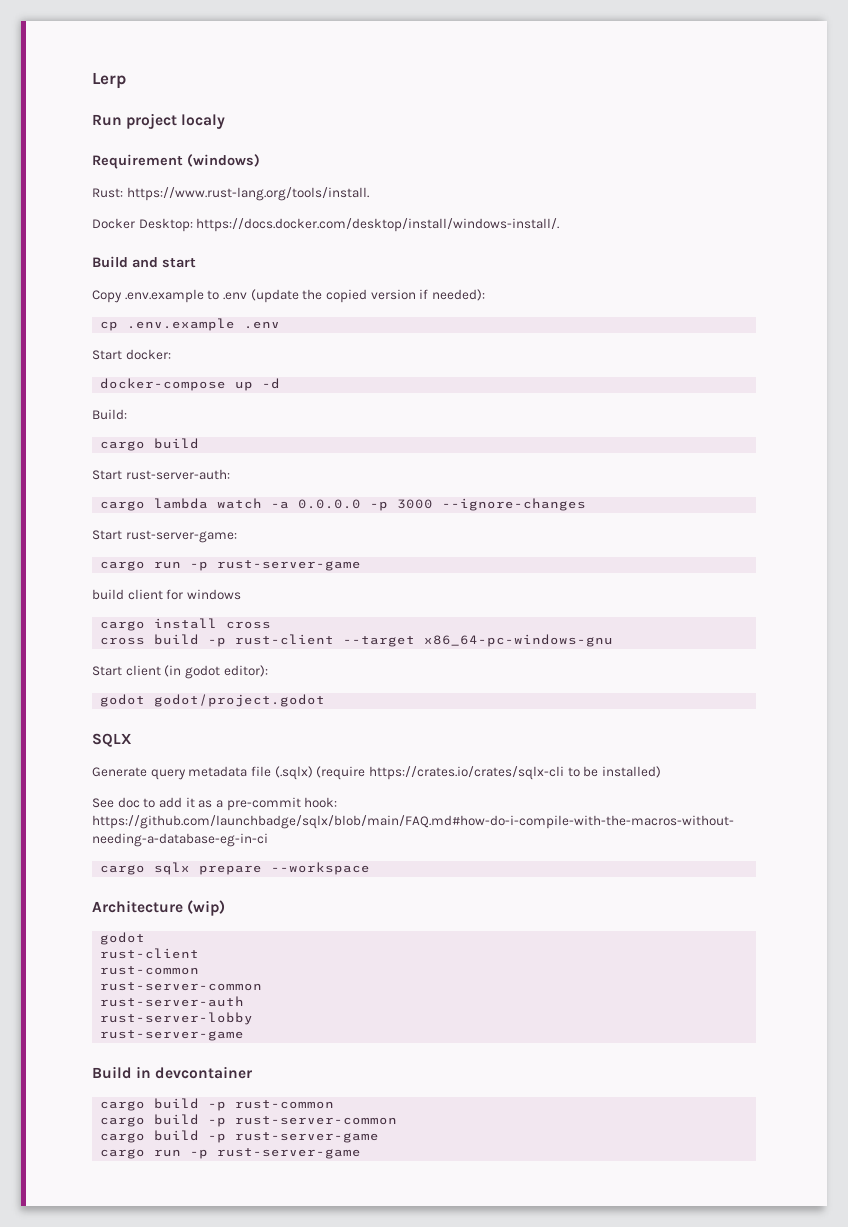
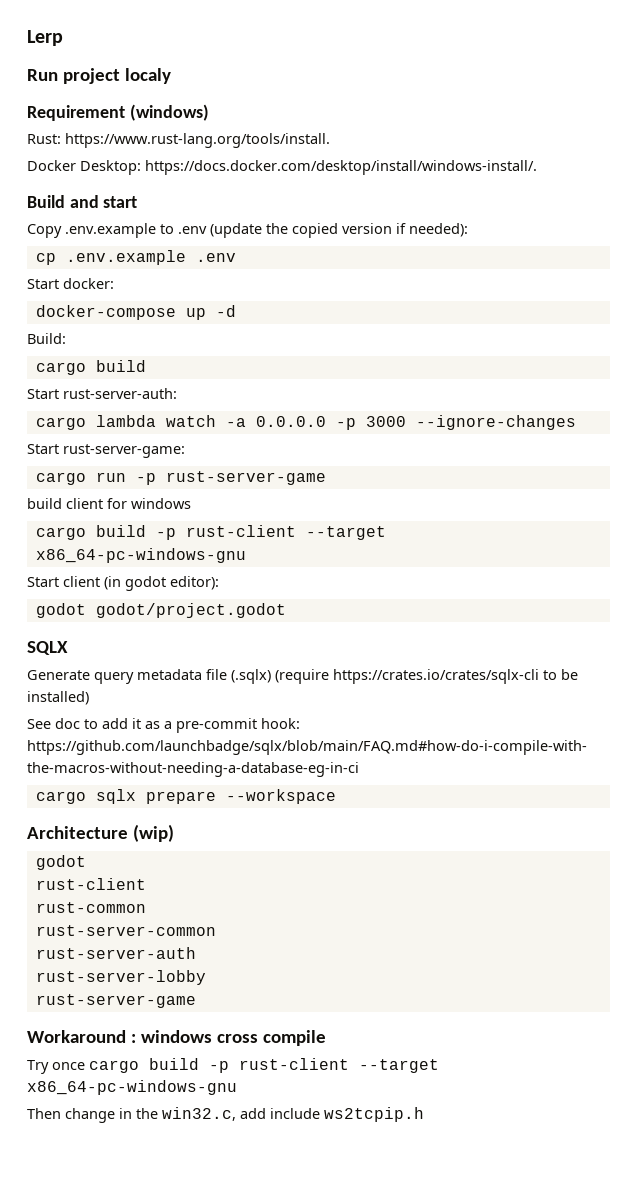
[154,618,272,629] [100,637,146,645] install cross // cross -> (86, 533) none
[92,1066,253,1079] [100,1098,335,1111] [100,1114,398,1127] [100,1130,380,1143] [100,1148,362,1159] Build in devcontainer // cargo build -p rust-common // cargo build -p rust-server-common // cargo build -p rust-server-game // cargo run -p rust-server-game -> [27,1030,326,1046] [27,1058,439,1074] [27,1080,237,1095] [27,1107,424,1123] Workaround : windows cross compile // Try once cargo build -p rust-client --target x86_64-pc-windows-gnu // Then change in the win32.c, add include ws2tcpip.h

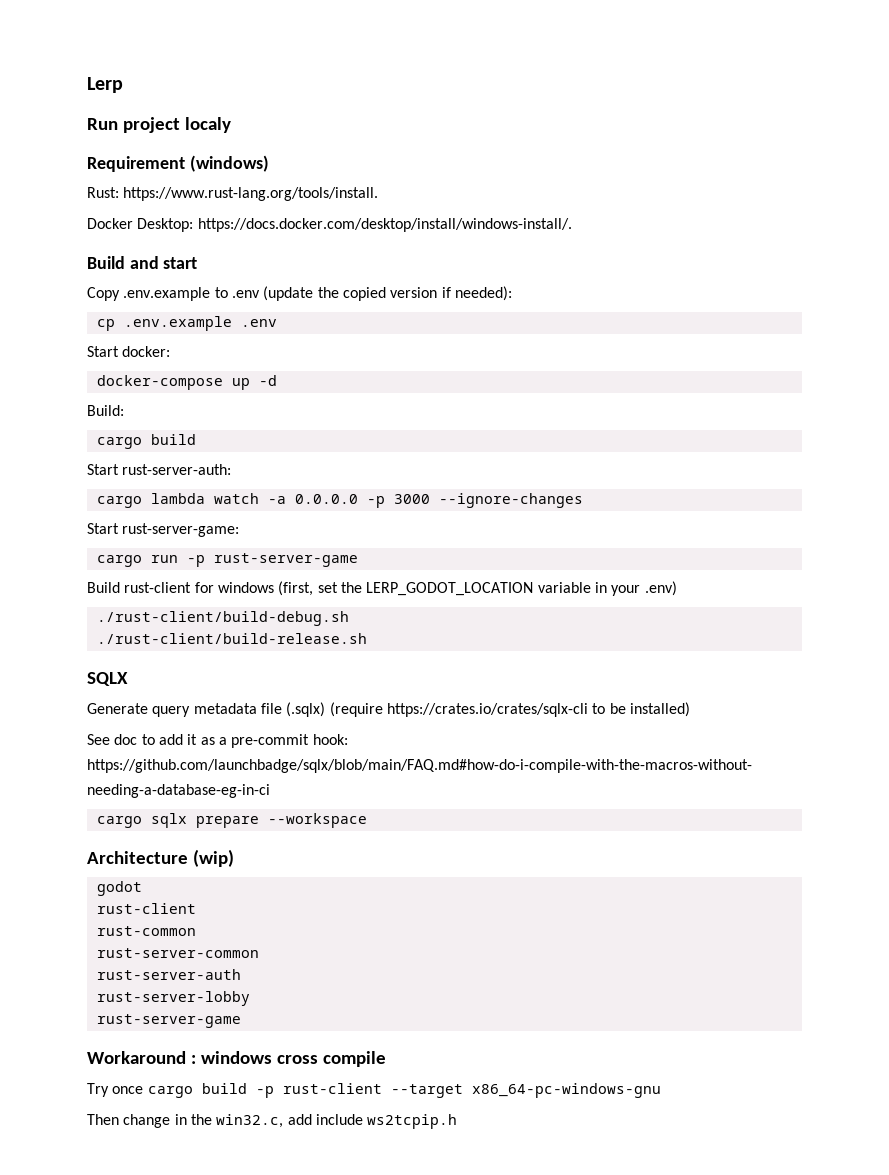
[27,498,103,509] build client -> [87,582,192,593] Build rust-client
[35,525,386,540] [35,548,246,563] [27,576,219,591] [35,603,286,618] // cargo build -p rust-client --target x86_64-pc-windows-gnu // Start client (in godot editor): // godot godot/project.godot -> [278,581,677,596] [96,611,349,626] [96,633,367,644] (first, set the LERP_GODOT_LOCATION variable in your .env) // ./rust-client/build-debug.sh // ./rust-client/build-release.sh

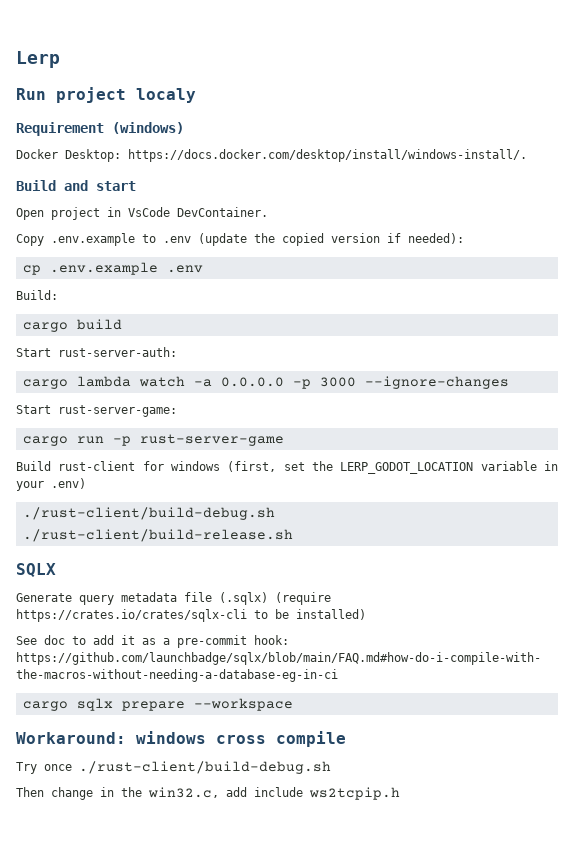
[87,187,379,201] // Rust: https://www.rust-lang.org/tools/install. -> (184, 128) none
(198, 263) none -> [16,207,268,220] // Open project in VsCode DevContainer.
[87,346,171,357] [96,375,277,390] // Start docker: // docker-compose up -d -> (203, 269) none
[87,849,234,867] [96,881,142,896] [96,903,196,914] [96,926,196,936] [96,948,259,958] [96,969,241,980] [96,991,250,1006] [96,1014,241,1028] [87,1051,196,1064] Architecture (wip) // godot // rust-client // rust-common // rust-server-common // rust-server-auth // rust-server-lobby // rust-server-game // Workaround : -> [16,732,126,744] Workaround:
[147,1083,661,1098] cargo build -p rust-client --target x86_64-pc-windows-gnu -> [79,761,331,774] ./rust-client/build-debug.sh

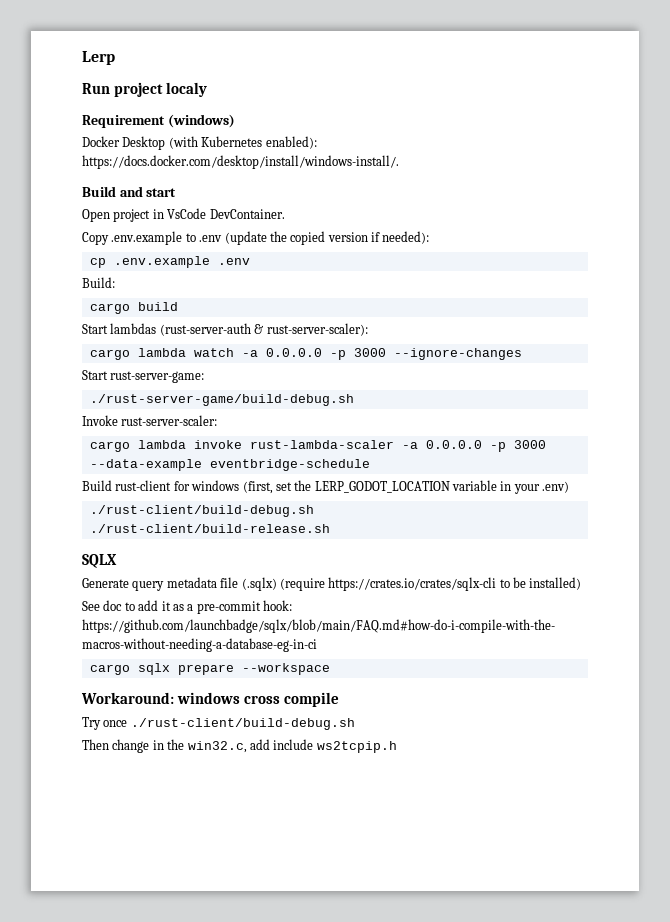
[65,149,121,162] Desktop: -> [122,136,317,150] Desktop (with Kubernetes enabled):
[58,347,177,357] rust-server-auth: -> [110,323,368,336] lambdas (rust-server-auth & rust-server-scaler):
[22,434,284,446] cargo run -p rust-server-game -> [89,394,354,406] [82,415,218,426] [89,440,546,452] [89,459,370,471] ./rust-server-game/build-debug.sh // Invoke rust-server-scaler: // cargo lambda invoke rust-lambda-scaler -a 0.0.0.0 -p 3000 --data-example eventbridge-schedule

